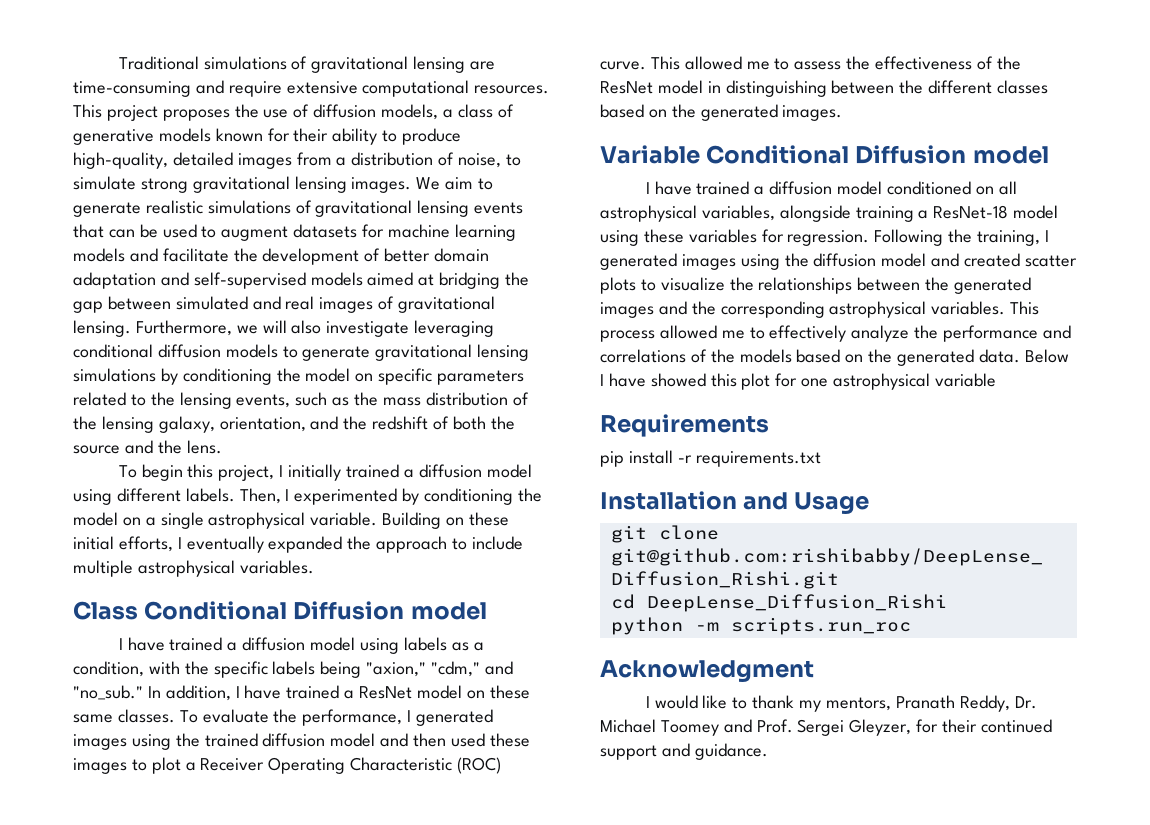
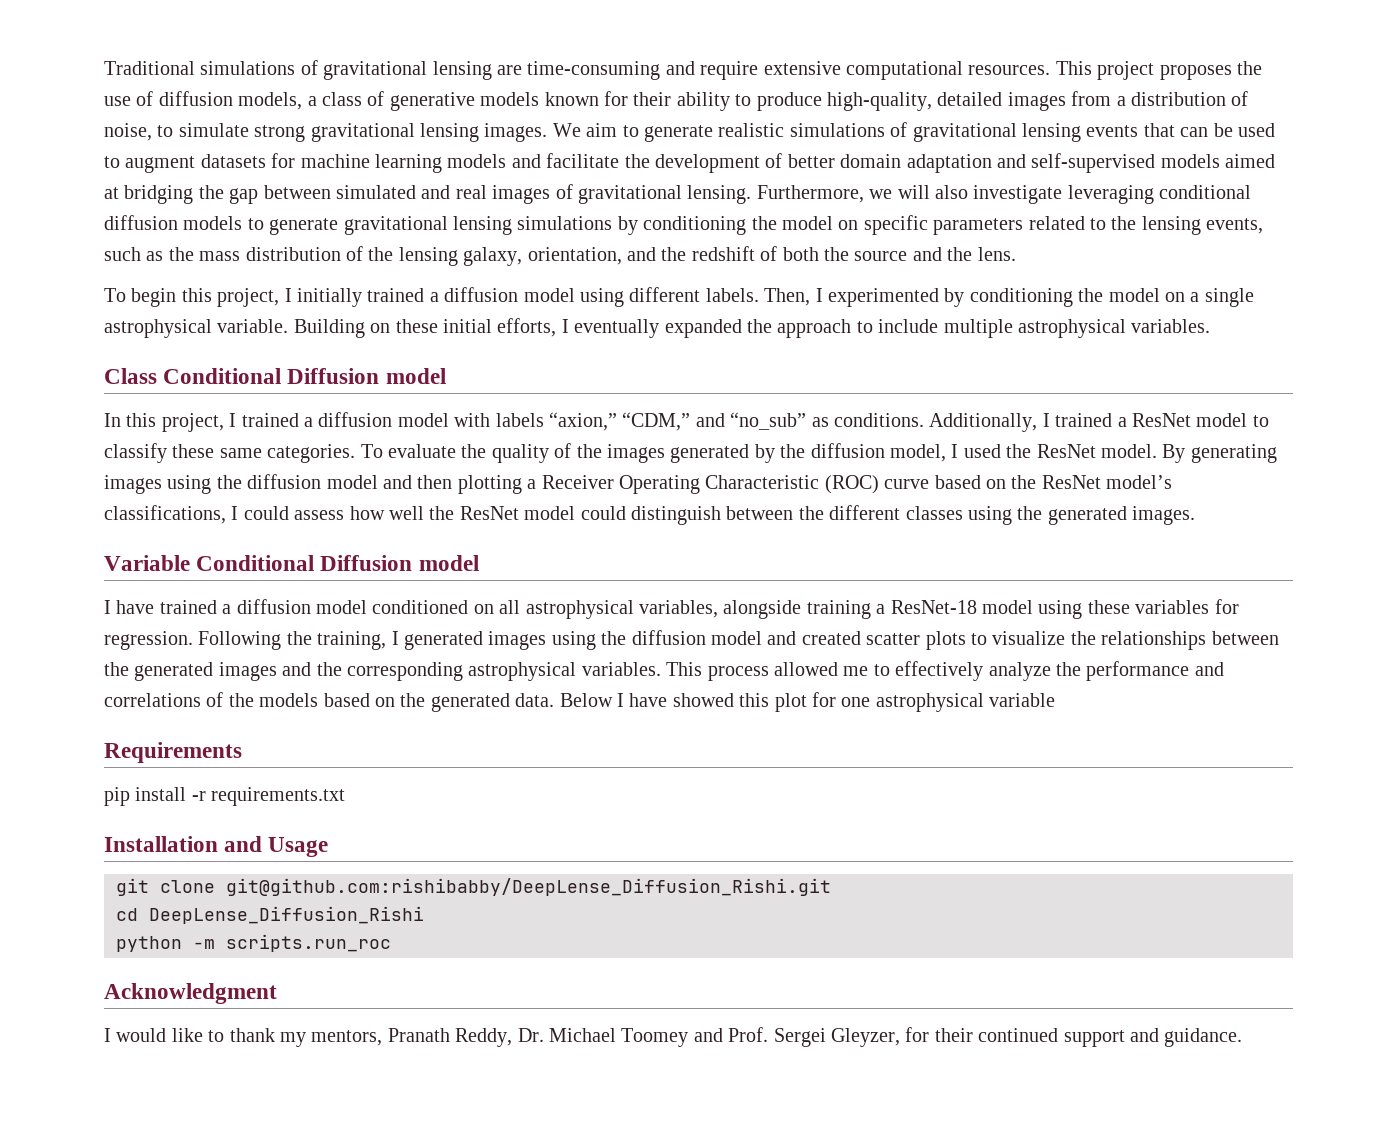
[118,637,484,654] [73,661,513,678] [73,685,282,701] I have trained a diffusion model using labels as a condition, with the specific labels being "axion," "cdm," and "no_sub." In addition, I have -> [104,412,1050,432] In this project, I trained a diffusion model with labels “axion,” “CDM,” and “no_sub” as conditions. Additionally, I
[466,690,485,699] on -> [1252,415,1269,427] [104,443,167,463] to classify
[117,709,175,723] classes. -> [267,444,356,463] categories.
[302,709,494,726] [73,733,258,750] performance, I generated images using the trained -> [491,443,1277,463] [104,475,242,494] quality of the images generated by the diffusion model, I used the ResNet model. By generating images using the
[450,733,530,747] [73,757,181,774] used these images to plot -> [457,475,522,494] plotting
[600,56,993,70] curve. This allowed me to assess the effectiveness of -> [884,475,1173,489] [104,505,424,524] curve based on the ResNet model’s classifications, I could assess how well
[707,80,827,97] in distinguishing -> [580,506,721,525] could distinguish
[600,104,667,118] based on -> [967,506,1012,525] using

